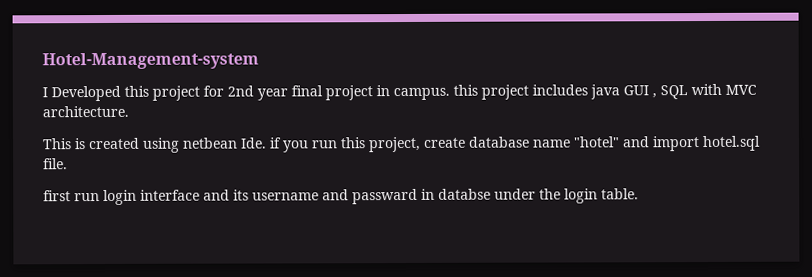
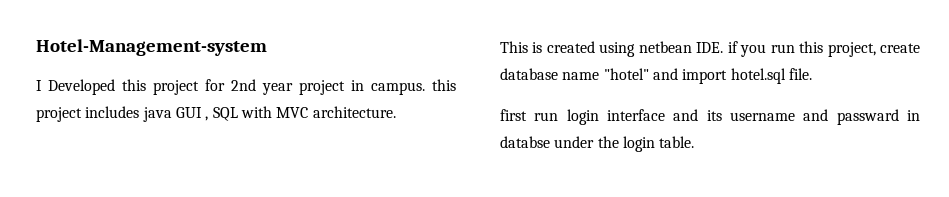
[291,85,323,97] final -> (293, 89) none
[240,137,267,149] Ide. -> [696,42,724,53] IDE.

